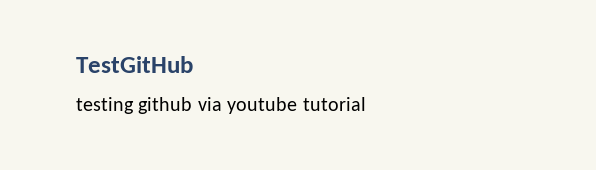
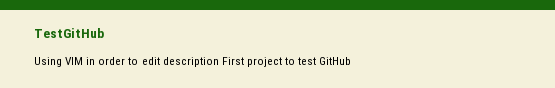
[76,97,366,114] testing github via youtube tutorial -> [34,57,352,67] Using VIM in order to edit description First project to test GitHub

